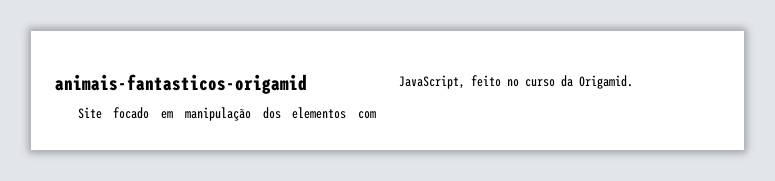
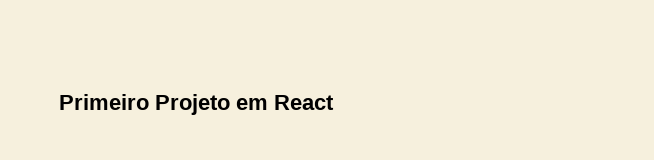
[55,74,307,94] [77,107,376,121] [399,75,633,89] animais-fantasticos-origamid // Site focado em manipulação dos elementos com JavaScript, feito no curso da Origamid. -> [59,94,334,115] Primeiro Projeto em React

